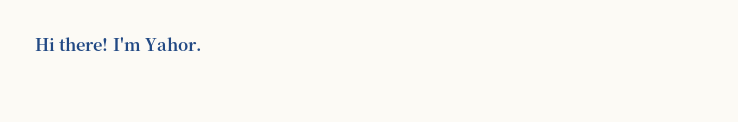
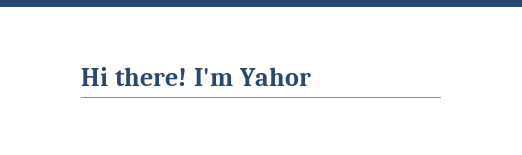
[145,37,203,51] Yahor. -> [239,67,312,86] Yahor

